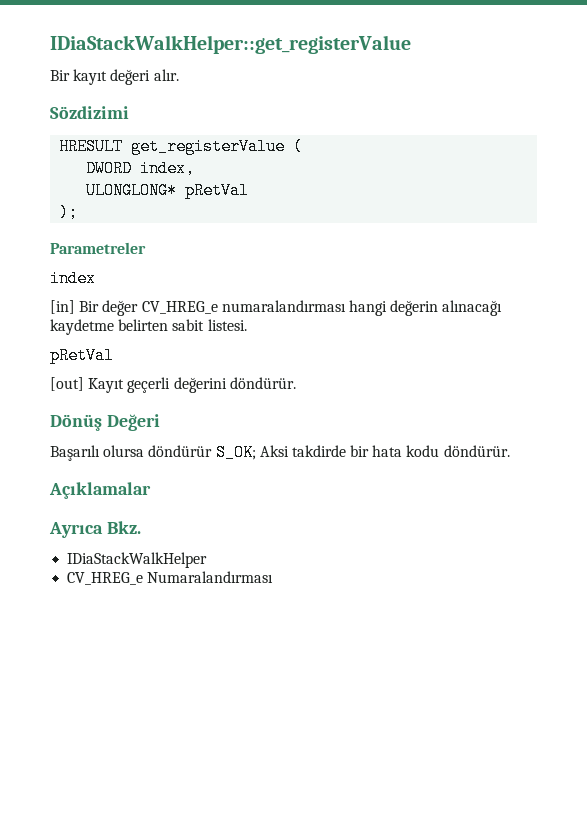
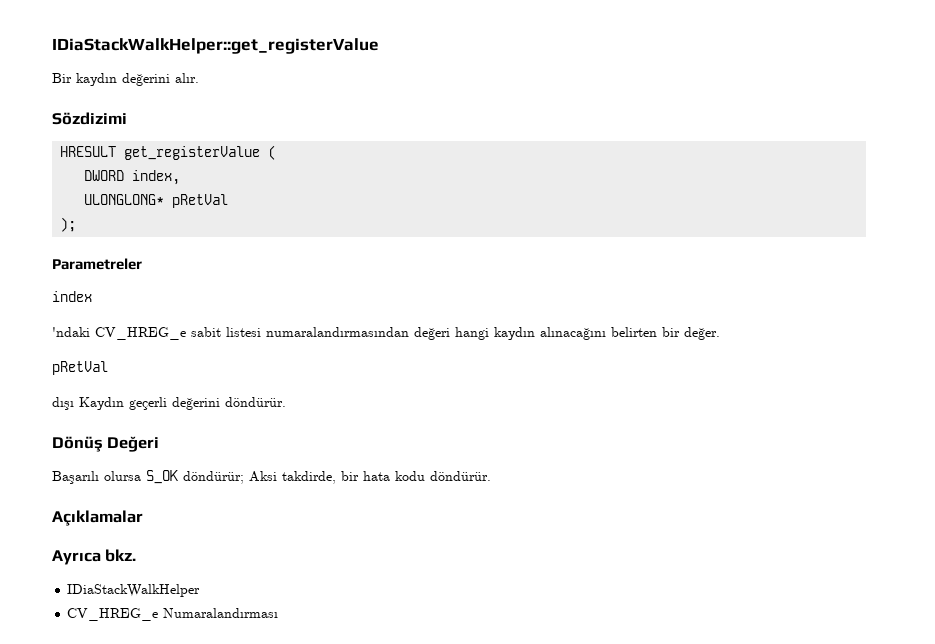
[73,69,151,85] kayıt değeri -> [76,73,170,86] kaydın değerini
[50,300,503,316] [50,319,247,335] [50,347,114,364] [50,377,125,393] [in] Bir değer CV_HREG_e numaralandırması hangi değerin alınacağı kaydetme belirten sabit listesi. // pRetVal // [out] Kayıt -> [52,327,720,340] [52,361,108,375] [52,397,124,410] 'ndaki CV_HREG_e sabit listesi numaralandırmasından değeri hangi kaydın alınacağını belirten bir değer. // pRetVal // dışı Kaydın
[148,444,346,461] döndürür S_OK; Aksi takdirde -> [146,470,336,484] S_OK döndürür; Aksi takdirde,
[106,521,141,534] Bkz. -> [105,549,137,562] bkz.

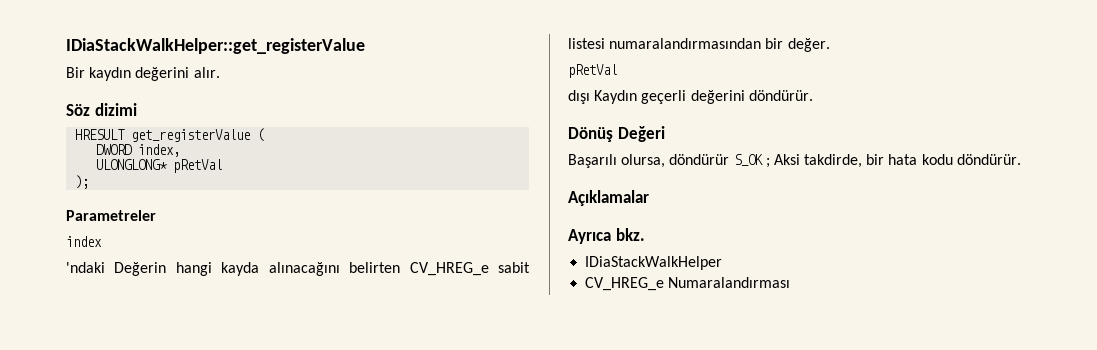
[52,112,127,125] Sözdizimi -> [66,103,137,116] Söz dizimi
[95,327,657,340] CV_HREG_e sabit listesi numaralandırmasından değeri hangi kaydın alınacağını belirten -> [114,262,530,276] [568,38,762,49] Değerin hangi kayda alınacağını belirten CV_HREG_e sabit listesi numaralandırmasından
[104,470,244,484] olursa S_OK döndürür; -> [621,154,770,168] olursa, döndürür S_OK ;

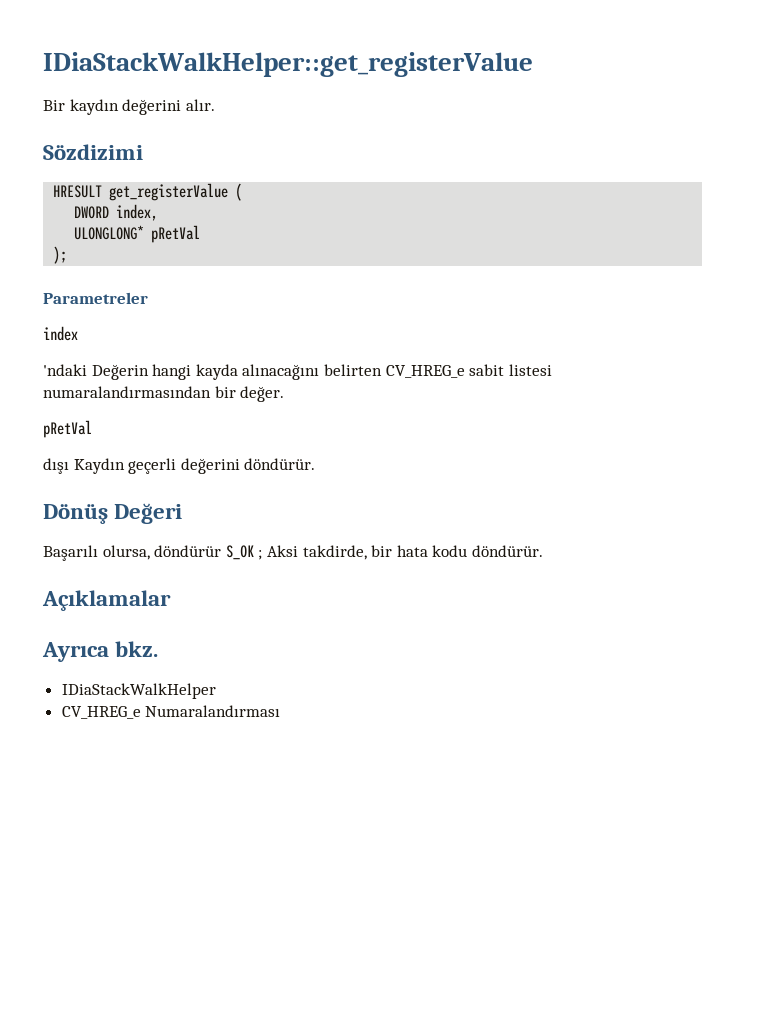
[66,103,137,116] Söz dizimi -> [43,144,143,160] Sözdizimi

